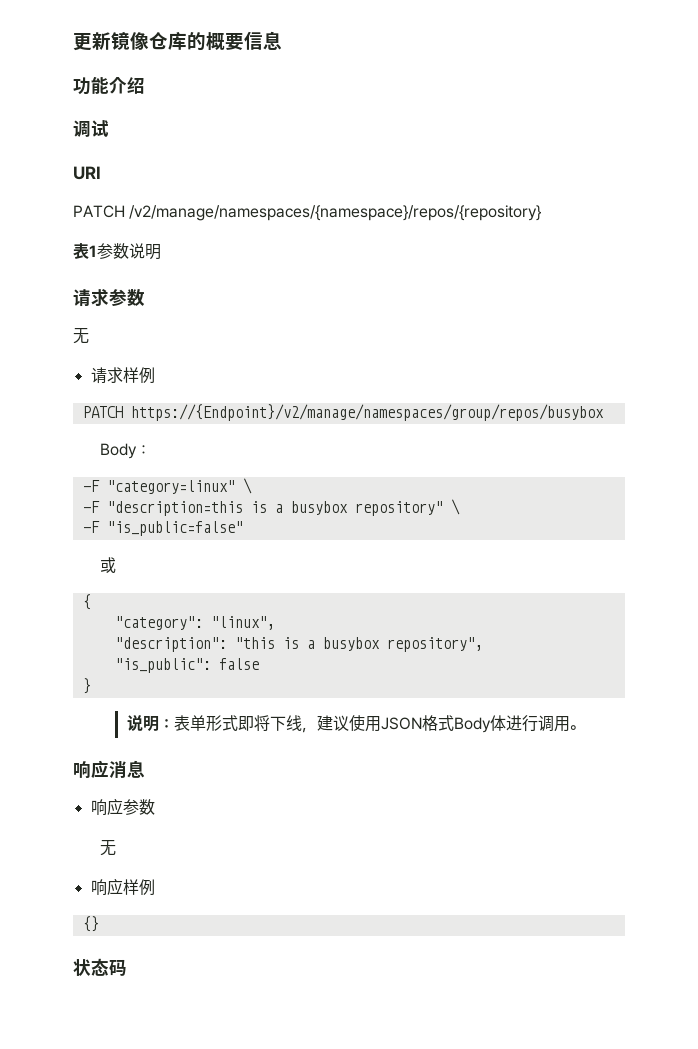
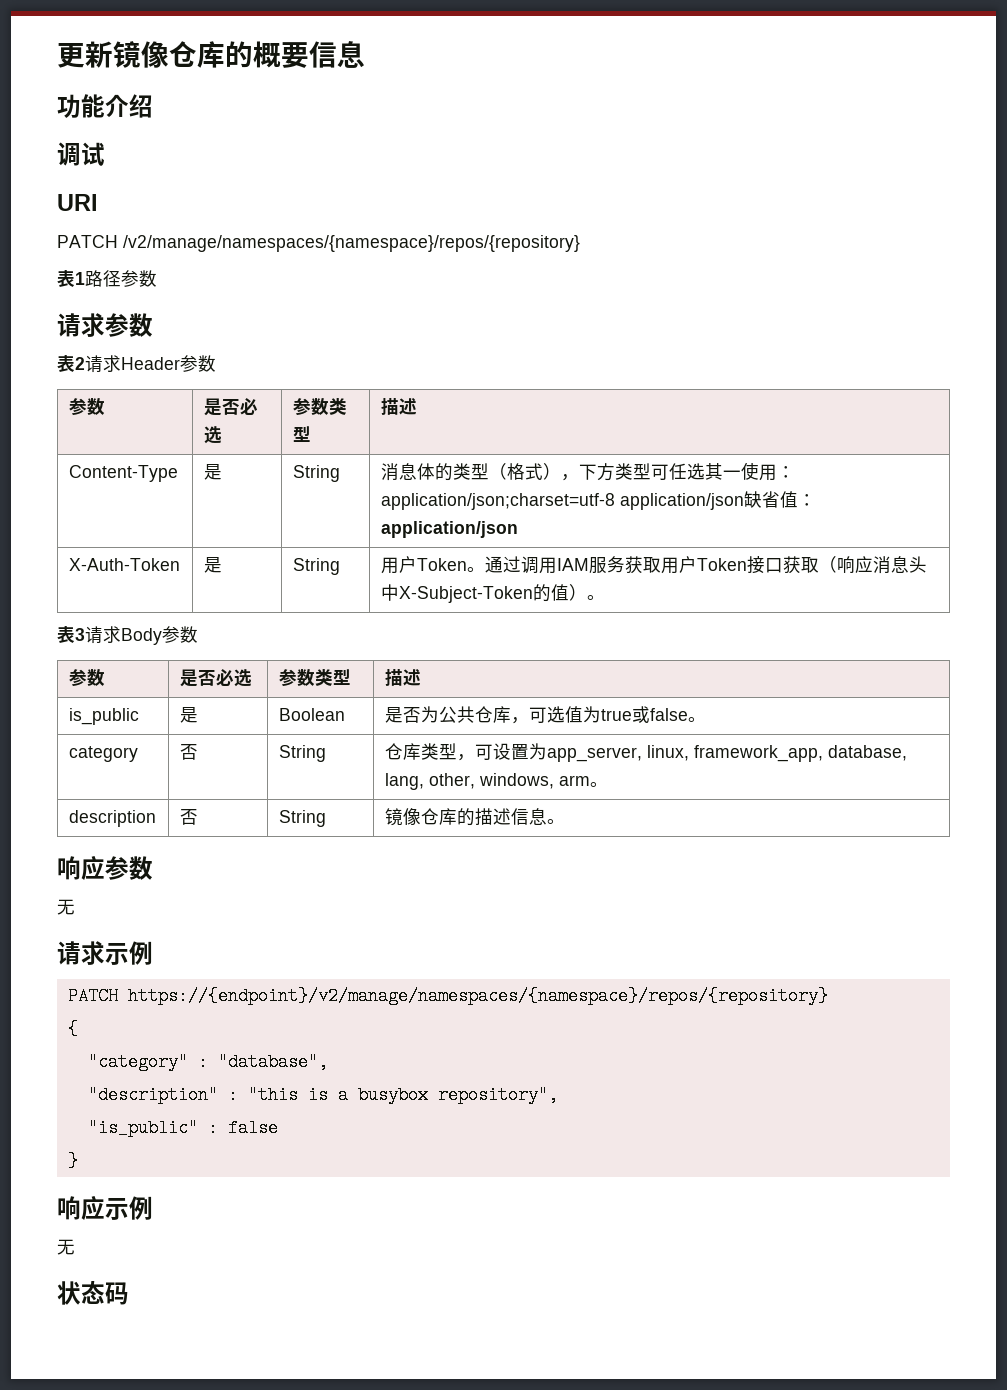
[97,243,161,260] 参数说明 -> [85,270,157,287] 路径参数
[73,328,89,344] [90,367,155,384] [82,404,604,421] [99,443,151,459] [82,478,252,494] [82,499,460,516] [82,521,243,536] [99,557,116,573] [82,594,91,610] [114,616,275,630] [114,637,483,652] [114,658,259,673] [82,678,91,694] [126,715,585,733] [73,760,145,779] [90,798,155,816] [99,840,116,856] [90,878,155,896] [82,916,99,932] 无 // 请求样例 // PATCH https://{Endpoint}/v2/manage/namespaces/group/repos/busybox // Body： // -F "category=linux" \ // -F "description=this is a busybox repository" \ // -F "is_public=false" // 或 // { // "category": "linux", // "description": "this is a busybox repository", // "is_public": false // } // 说明：表单形式即将下线，建议使用JSON格式Body体进行调用。 // 响应消息 // 响应参数 // 无 // 响应样例 // {} -> [57,355,216,373] [68,398,105,416] [203,398,258,416] [203,426,222,444] [292,398,347,416] [292,426,311,442] [380,398,417,415] [68,465,178,482] [203,464,222,480] [292,465,340,482] [380,462,795,481] [380,491,816,510] [380,521,518,538] [68,558,180,571] [203,557,222,573] [292,558,340,575] [380,556,927,574] [380,584,605,603] [57,626,198,645] [68,669,105,687] [179,669,252,687] [278,669,351,687] [384,669,421,686] [68,708,139,725] [179,707,198,723] [278,708,345,721] [384,706,706,724] [68,746,138,762] [179,744,198,760] [278,745,326,762] [384,743,907,762] [384,773,608,790] [68,810,156,827] [179,809,198,825] [278,810,326,827] [384,808,565,826] [57,856,153,880] [57,899,75,915] [57,941,153,965] [67,987,828,1005] [67,1020,78,1038] [87,1053,328,1071] [87,1086,558,1104] [87,1119,278,1137] [67,1152,78,1170] [57,1196,153,1220] [57,1239,75,1255] 表2请求Header参数 // 参数 | 是否必选 | 参数类型 | 描述 // Content-Type | 是 | String | 消息体的类型（格式），下方类型可任选其一使用：application/json;charset=utf-8 application/json缺省值：application/json // X-Auth-Token | 是 | String | 用户Token。通过调用IAM服务获取用户Token接口获取（响应消息头中X-Subject-Token的值）。 // 表3请求Body参数 // 参数 | 是否必选 | 参数类型 | 描述 // is_public | 是 | Boolean | 是否为公共仓库，可选值为true或false。 // category | 否 | String | 仓库类型，可设置为app_server, linux, framework_app, database, lang, other, windows, arm。 // description | 否 | String | 镜像仓库的描述信息。 // 响应参数 // 无 // 请求示例 // PATCH https://{endpoint}/v2/manage/namespaces/{namespace}/repos/{repository} // { // "category" : "database", // "description" : "this is a busybox repository", // "is_public" : false // } // 响应示例 // 无

